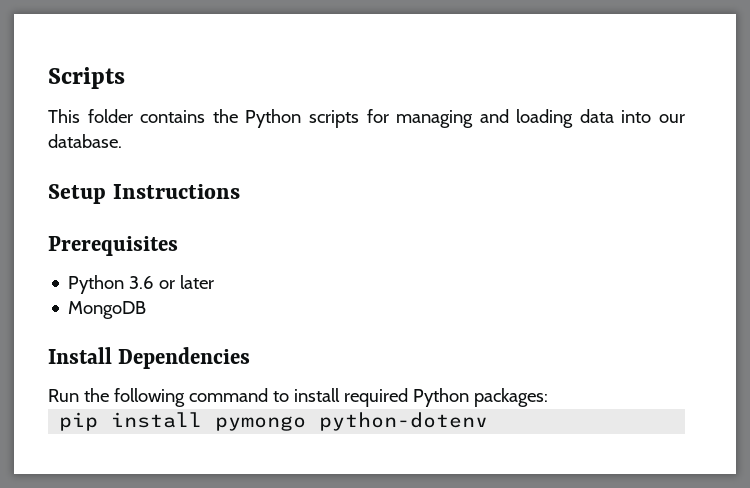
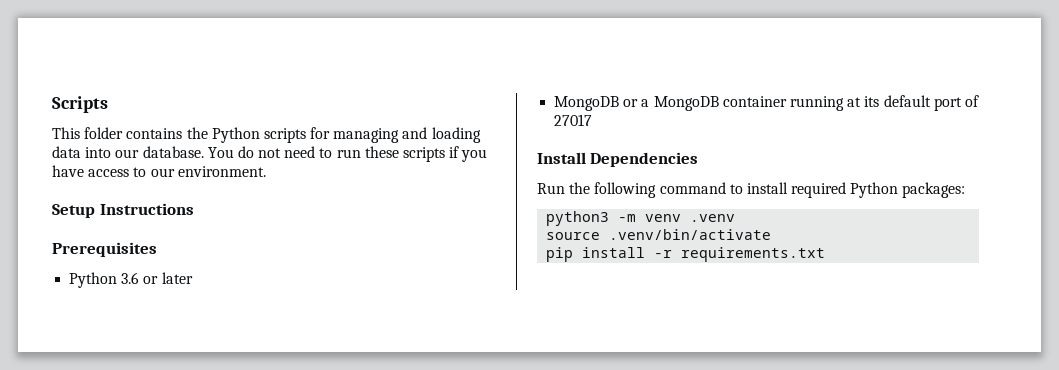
(122, 141) none -> [207,146,488,162] [52,165,266,177] You do not need to run these scripts if you have access to our environment.
(147, 310) none -> [623,95,979,111] [554,114,593,126] or a MongoDB container running at its default port of 27017
(548, 397) none -> [546,211,736,226] [546,229,772,240] // python3 -m venv .venv // source .venv/bin/activate
[215,412,489,431] pymongo python-dotenv -> [654,247,826,262] -r requirements.txt

